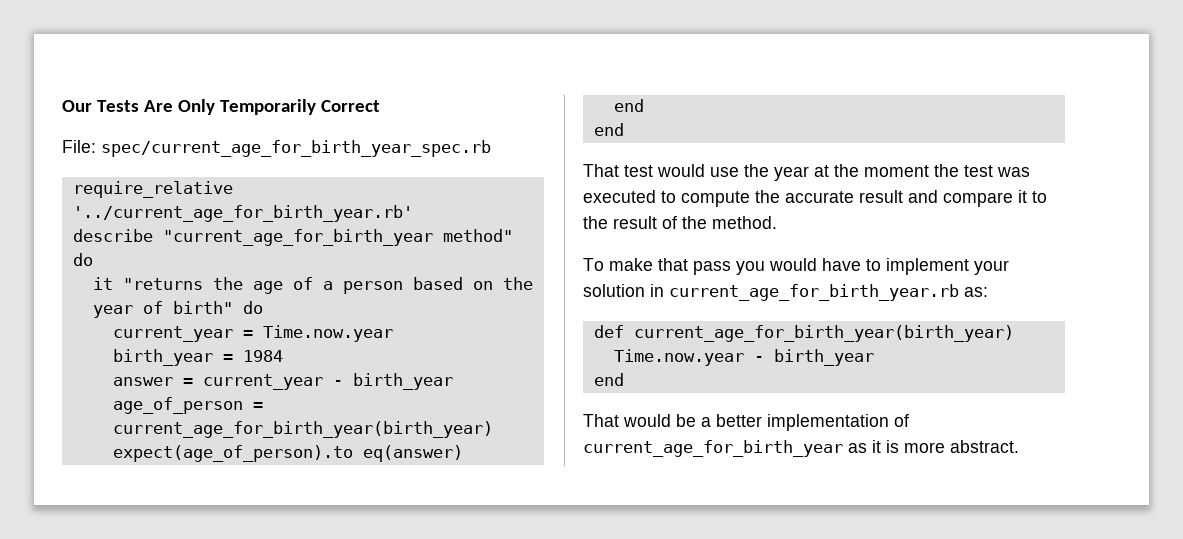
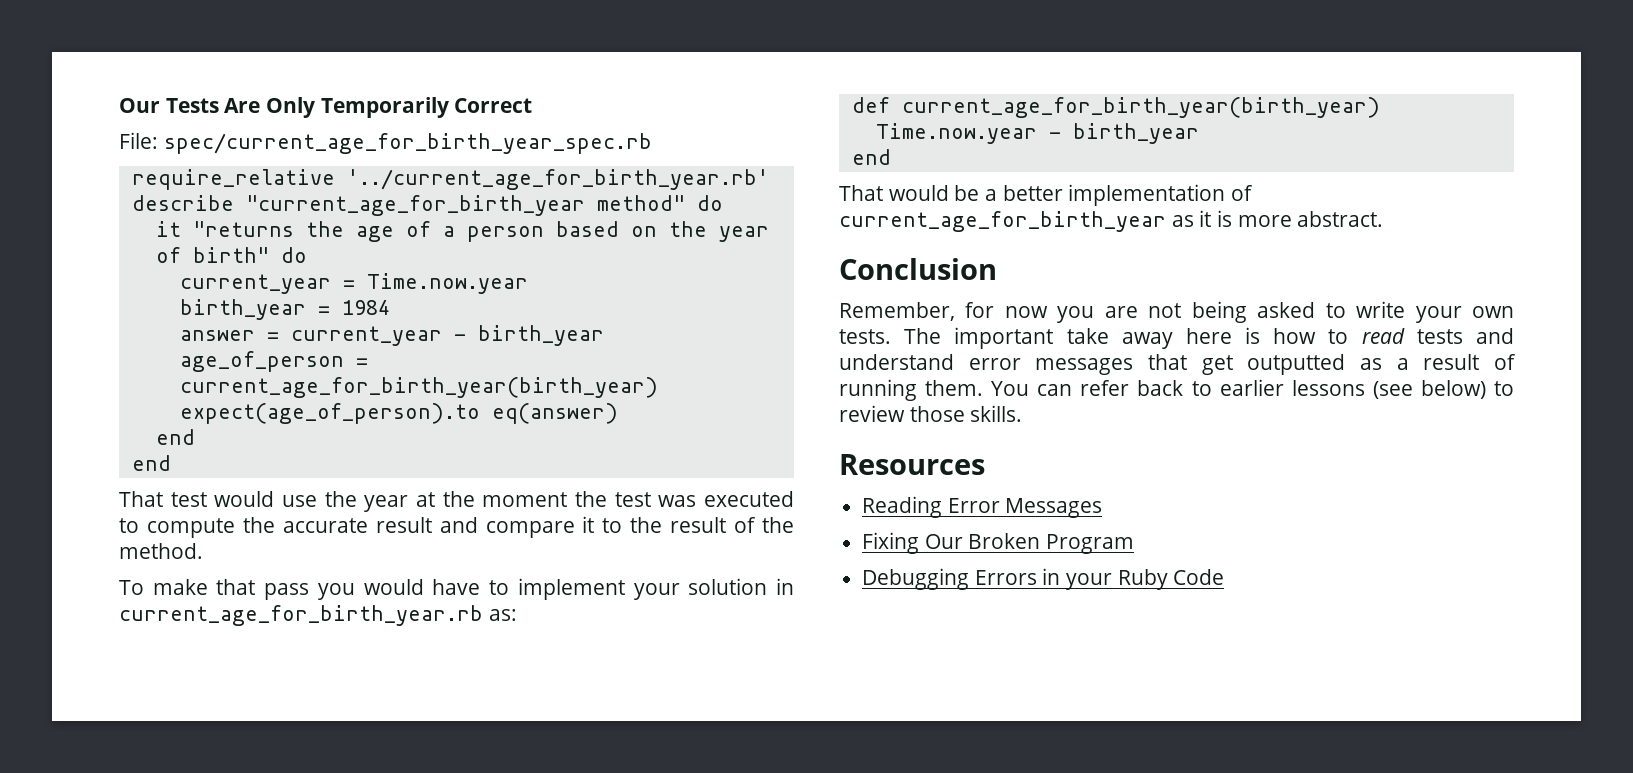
(1019, 446) none -> [839,258,997,280] [839,301,1514,323] [839,327,1514,349] [839,354,1516,375] [839,379,1514,401] [839,405,1023,422] [839,454,985,475] [862,496,1103,518] [862,532,1135,554] [862,568,1225,590] // Conclusion // Remember, for now you are not being asked to write your own tests. The important take away here is how to read tests and understand error messages that get outputted as a result of running them. You can refer back to earlier lessons (see below) to review those skills. // Resources // Reading Error Messages // Fixing Our Broken Program // Debugging Errors in your Ruby Code

